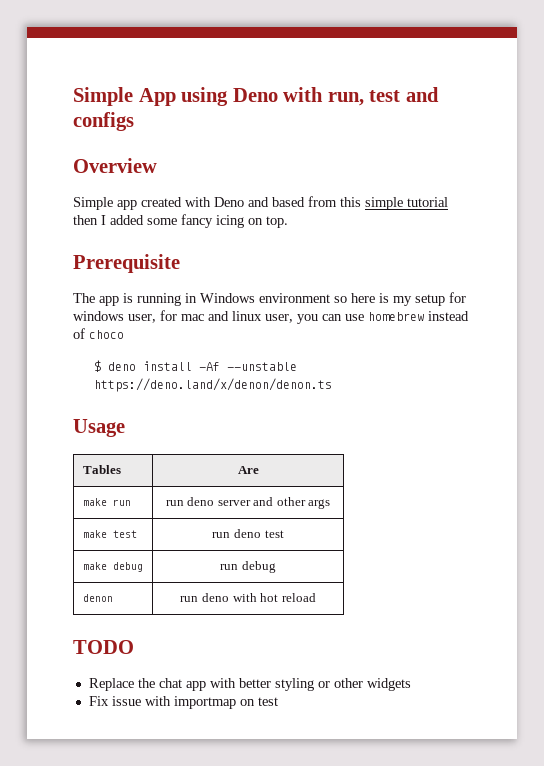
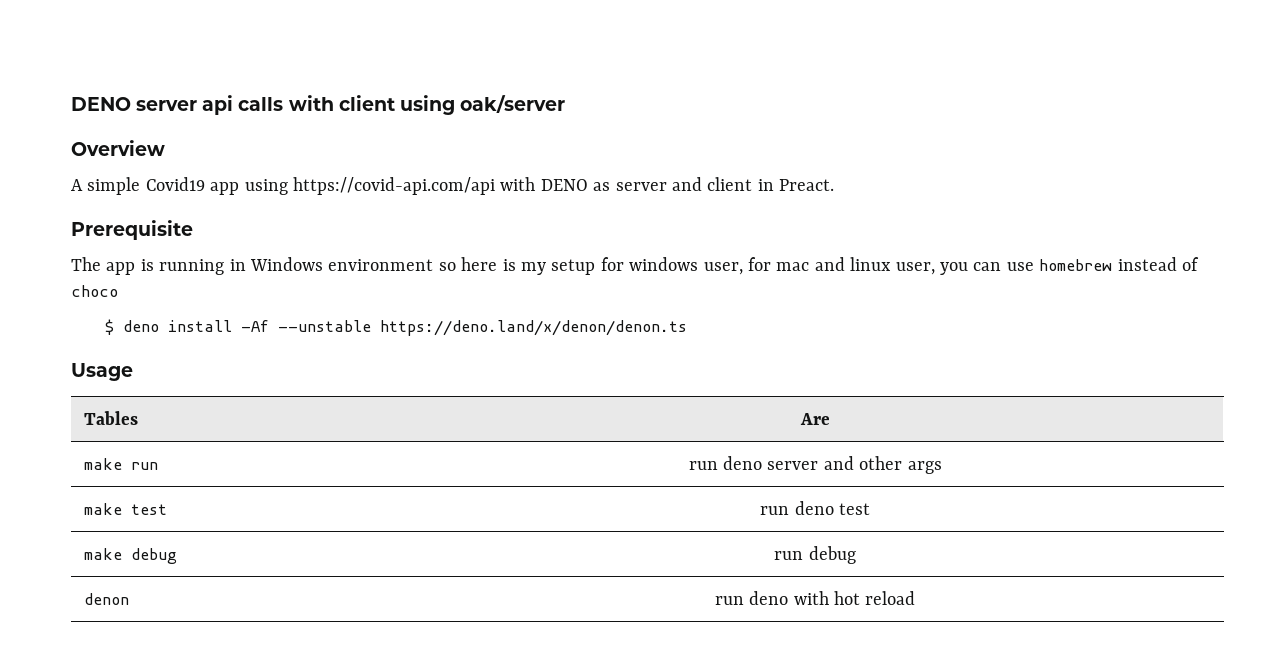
[73,87,439,106] [73,112,134,131] [73,158,157,173] [73,196,448,210] [73,214,288,228] Simple App using Deno with run, test and configs // Overview // Simple app created with Deno and based from this simple tutorial then I added some fancy icing on top. -> [71,95,565,115] [71,140,165,156] [71,177,835,195] DENO server api calls with client using oak/server // Overview // A simple Covid19 app using https://covid-api.com/api with DENO as server and client in Preact.
[73,640,134,654] [88,678,411,691] [88,696,278,709] // TODO // Replace the chat app with better styling or other widgets // Fix issue with importmap on test -> (916, 598) none

